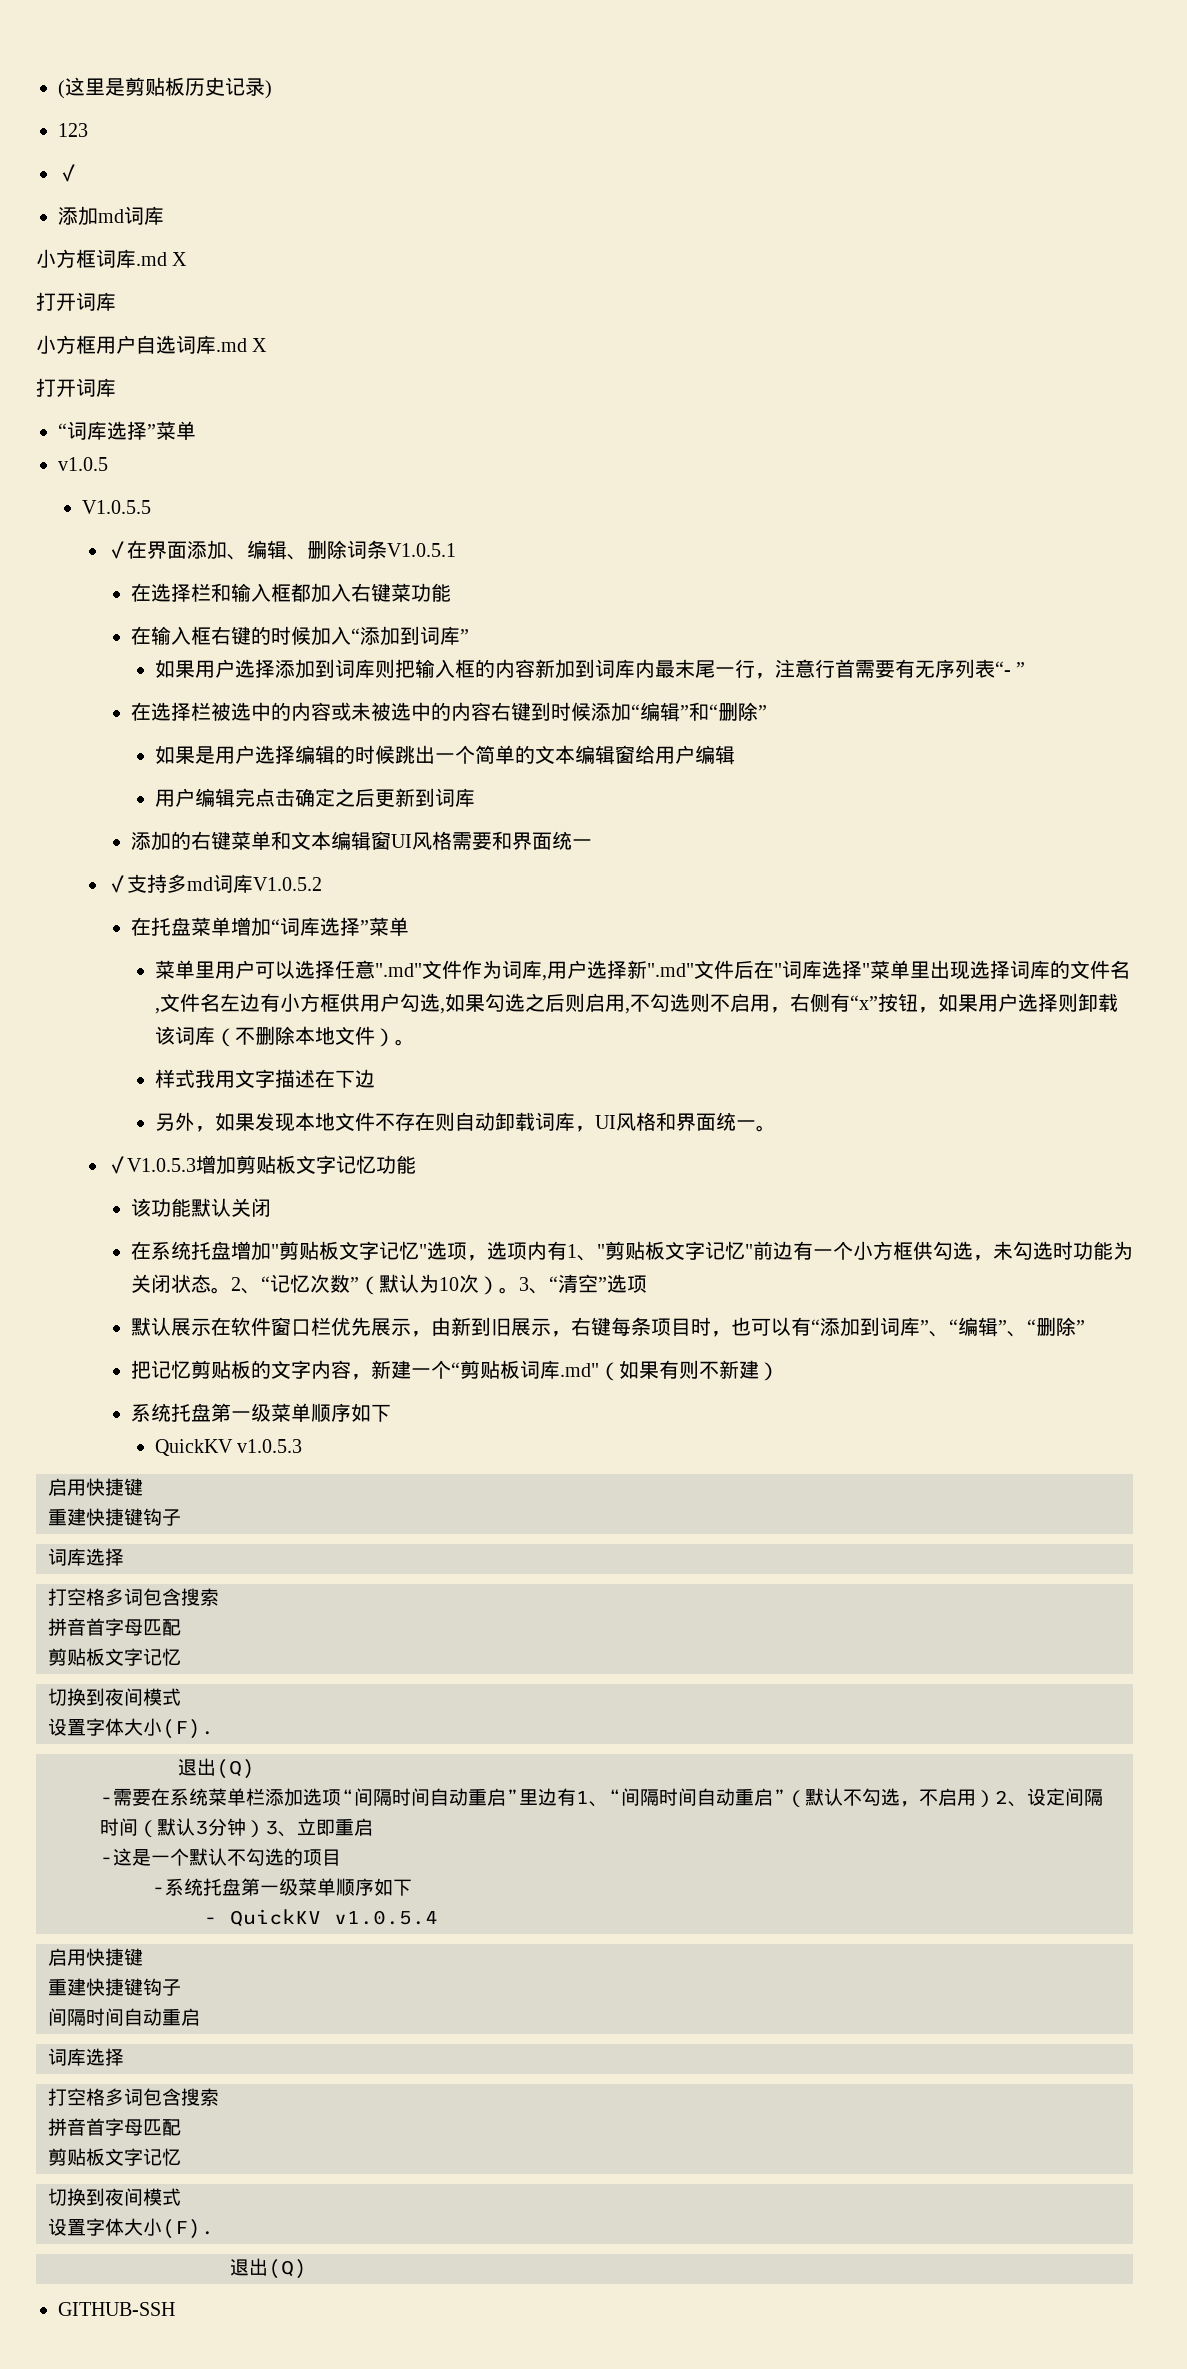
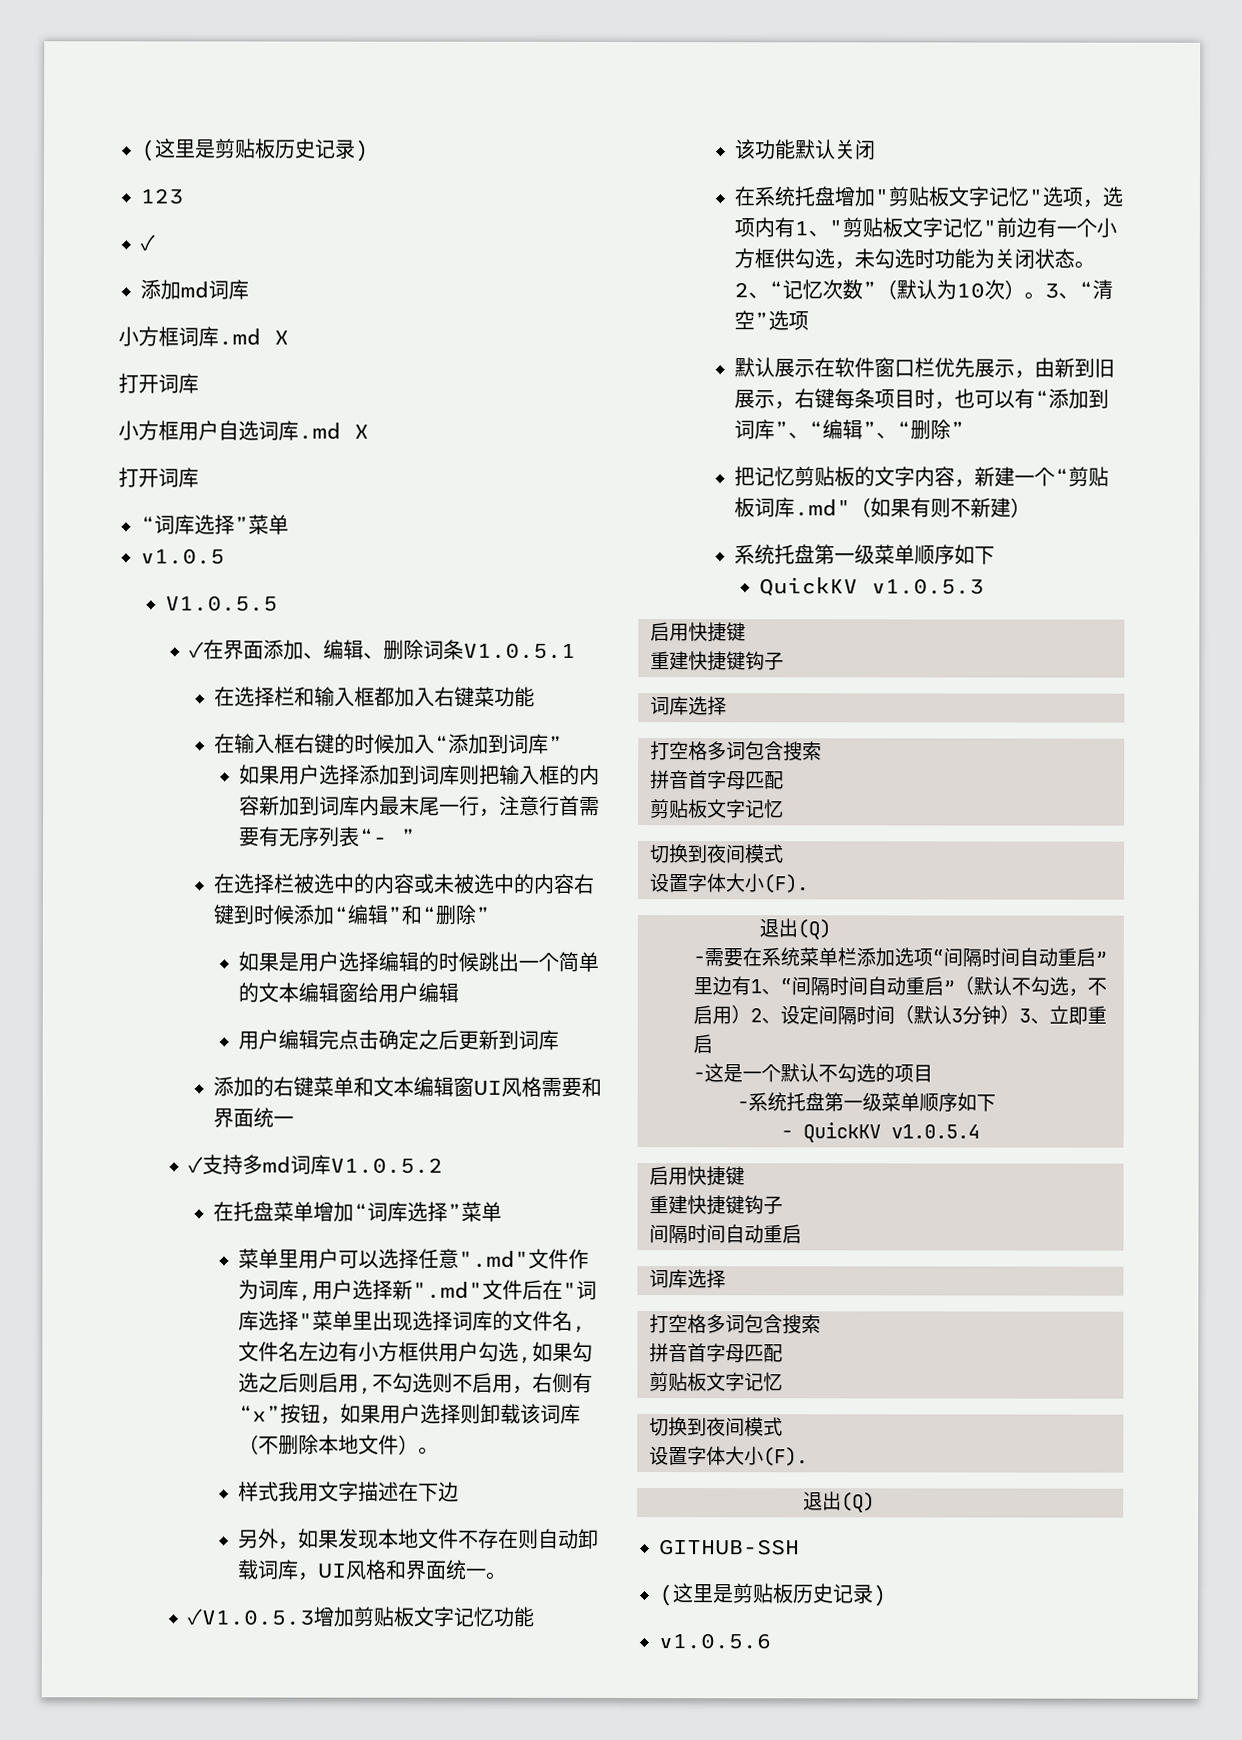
(175, 2309) none -> [658,1583,888,1607] [658,1633,771,1650] // (这里是剪贴板历史记录) // v1.0.5.6

